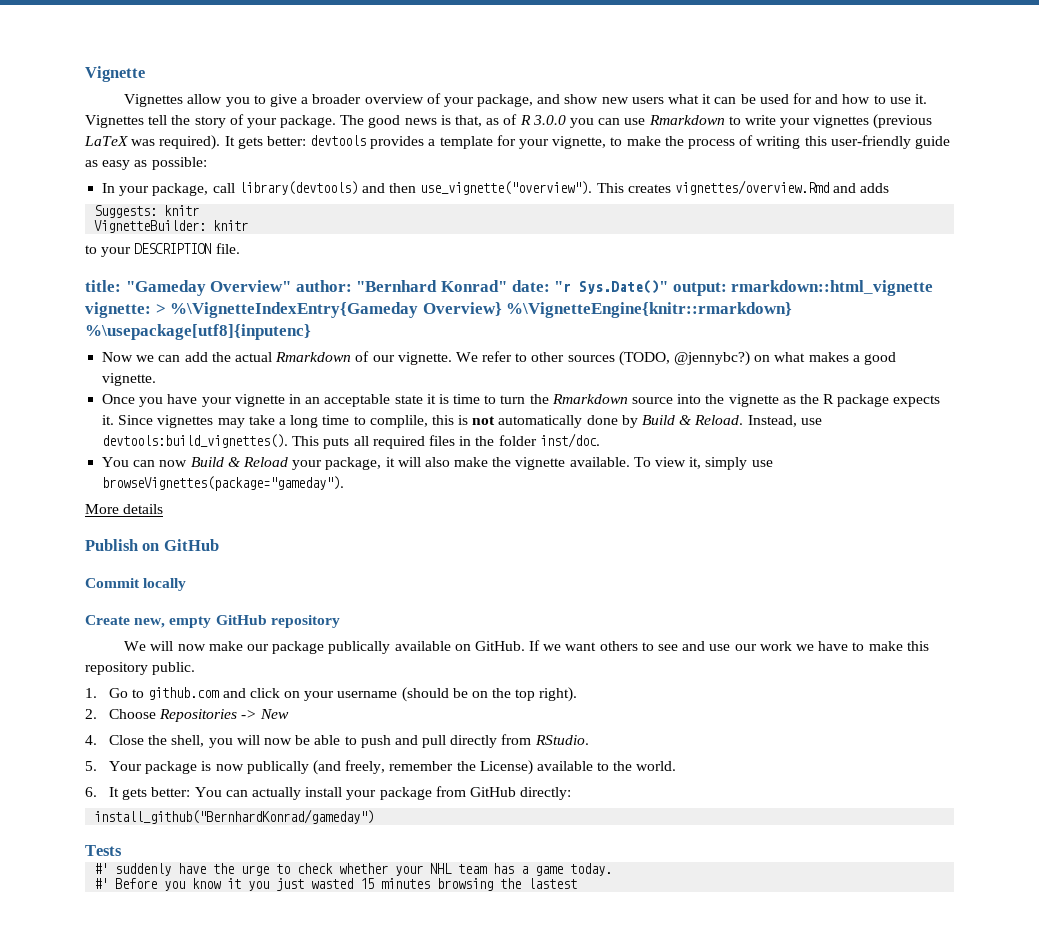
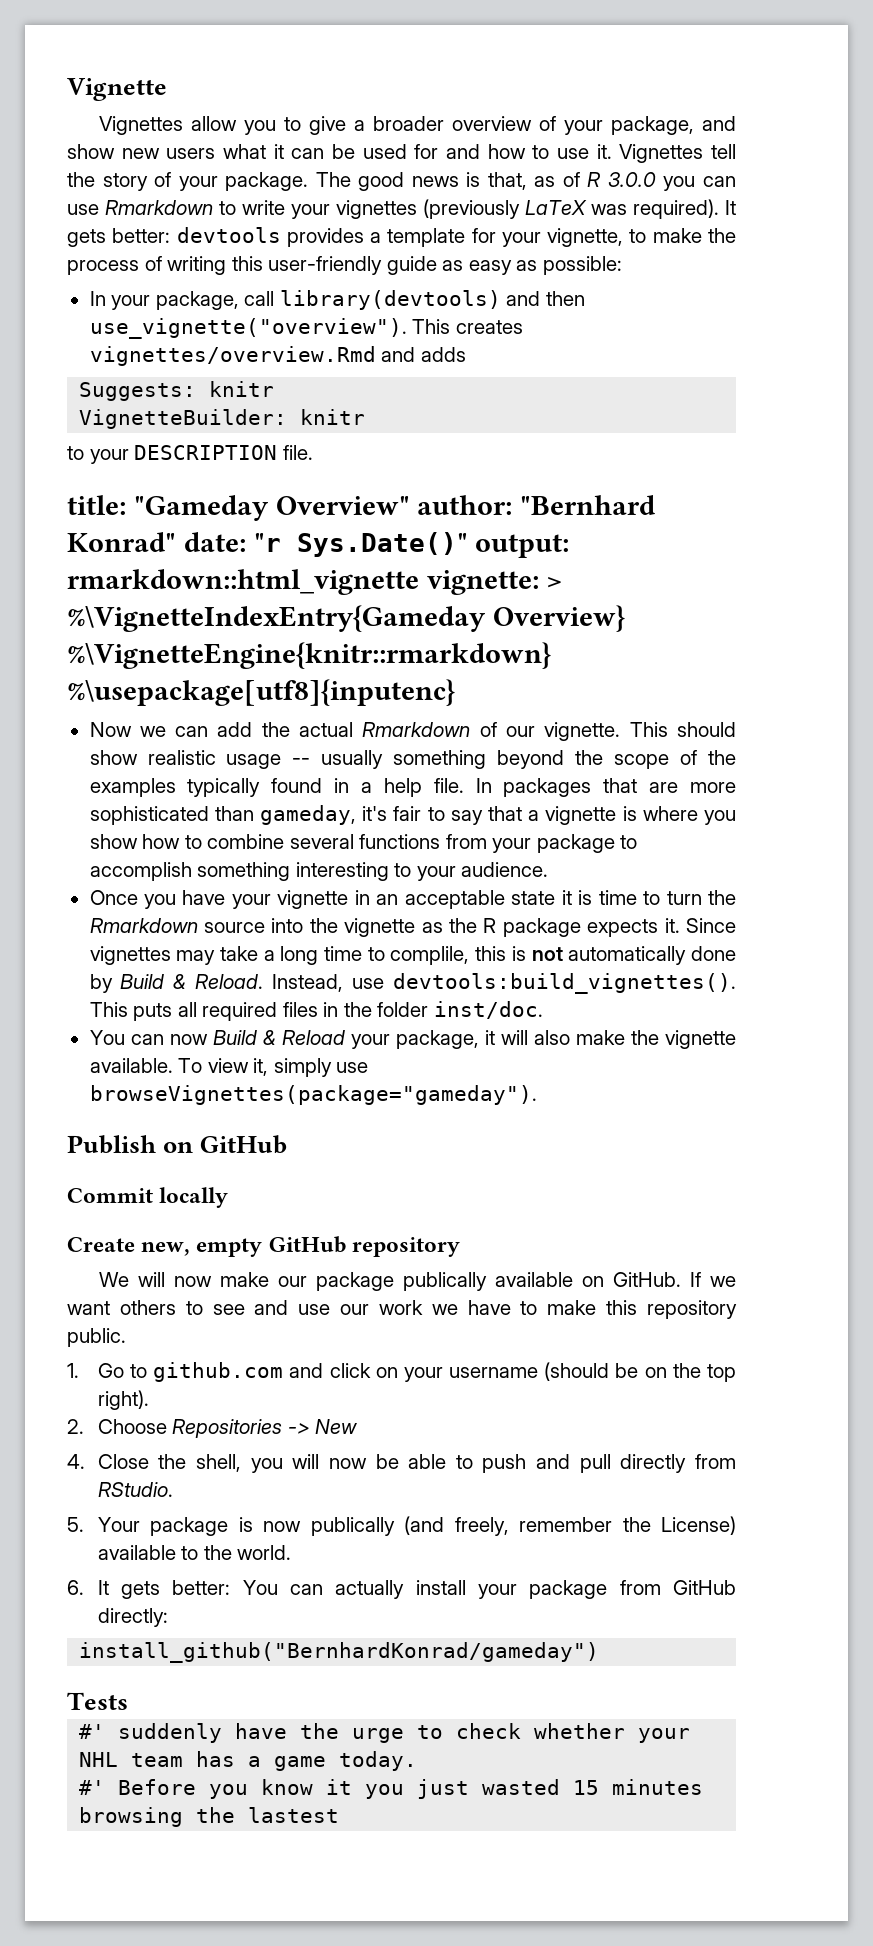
[873,114,933,129] (previous -> [423,199,520,219] (previously
[455,351,896,366] [102,373,157,386] We refer to other sources (TODO, @jennybc?) on what makes a good vignette. -> [629,722,737,737] [89,750,737,769] [89,778,737,797] [89,805,736,825] [89,834,638,853] [89,862,549,881] This should show realistic usage -- usually something beyond the scope of the examples typically found in a help file. In packages that are more sophisticated than gameday, it's fair to say that a vignette is where you show how to combine several functions from your package to accomplish something interesting to your audience.
[85,504,164,514] // More details -> (537, 1095) none

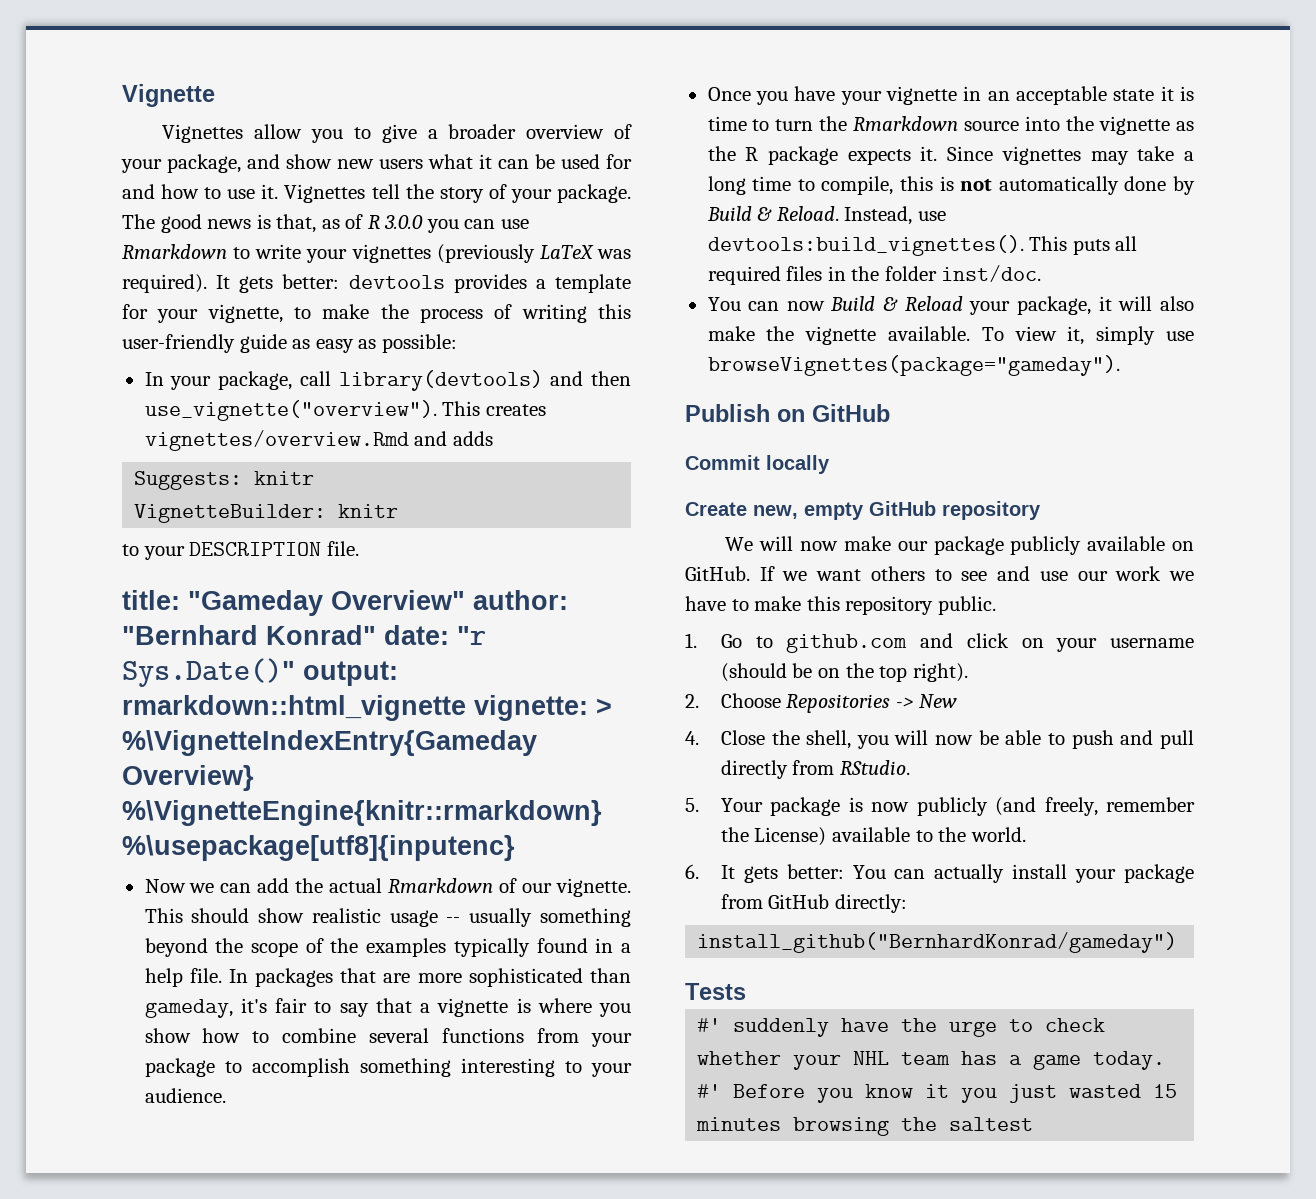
[390,946,470,965] complile, -> [821,176,894,195] compile,
[403,1272,488,1291] publically -> [1010,536,1082,555] publicly
[310,1517,395,1536] publically -> [916,797,988,816] publicly
[248,1807,340,1823] lastest -> [949,1117,1034,1131] saltest

